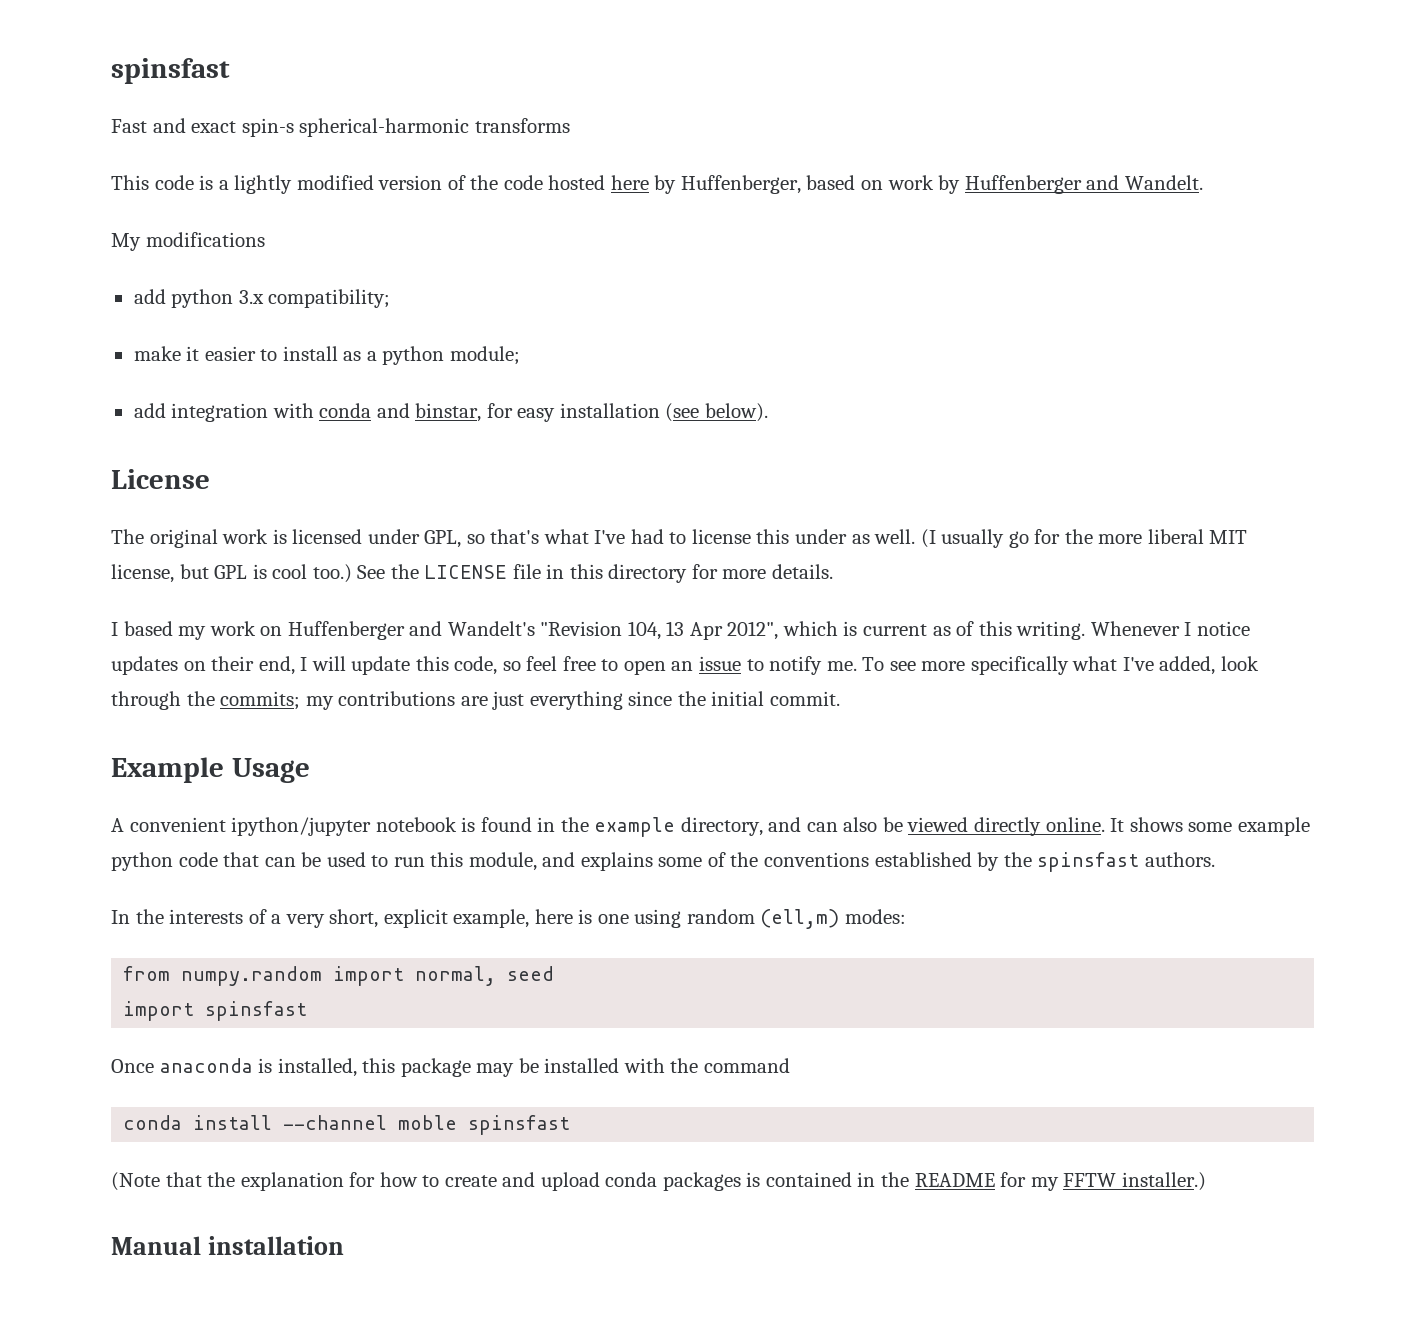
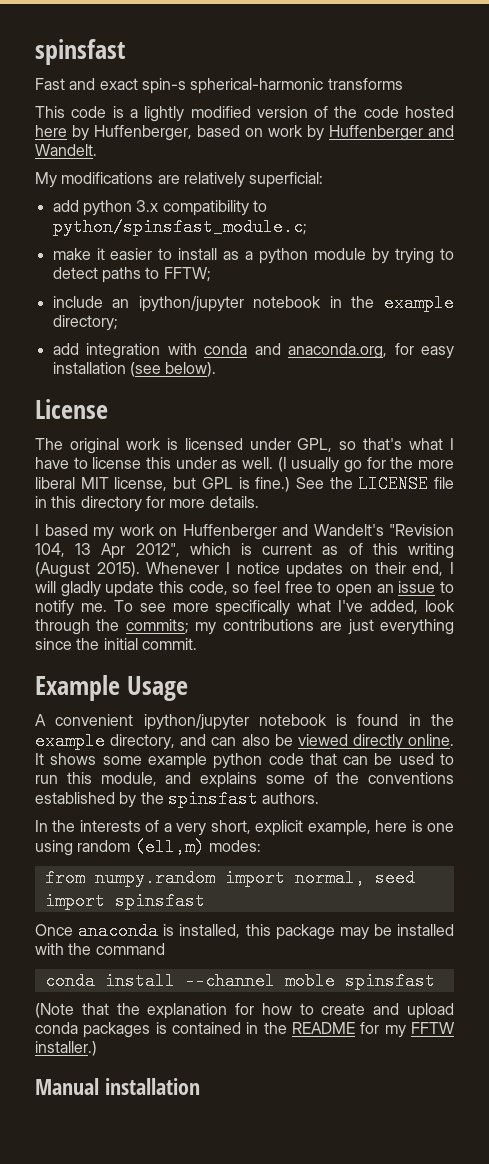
(265, 239) none -> [157,172,324,188] are relatively superficial:
[268,289,391,308] compatibility; -> [162,200,267,216] [52,218,307,236] compatibility to python/spinsfast_module.c;
[449,346,520,365] module; -> [314,248,454,264] [52,267,211,283] [52,294,454,312] [52,315,118,331] module by trying to detect paths to FFTW; // include an ipython/jupyter notebook in the example directory;
[415,403,482,422] binstar, -> [288,343,388,359] anaconda.org,
[594,529,664,544] I've had -> [449,438,454,450] [35,457,69,469] I have
[272,564,352,583] cool too.) -> [255,477,291,492] fine.)
[1016,621,1086,640] writing. -> [407,543,454,559] [35,562,140,578] writing (August 2015).
(346, 663) none -> [60,581,101,597] gladly

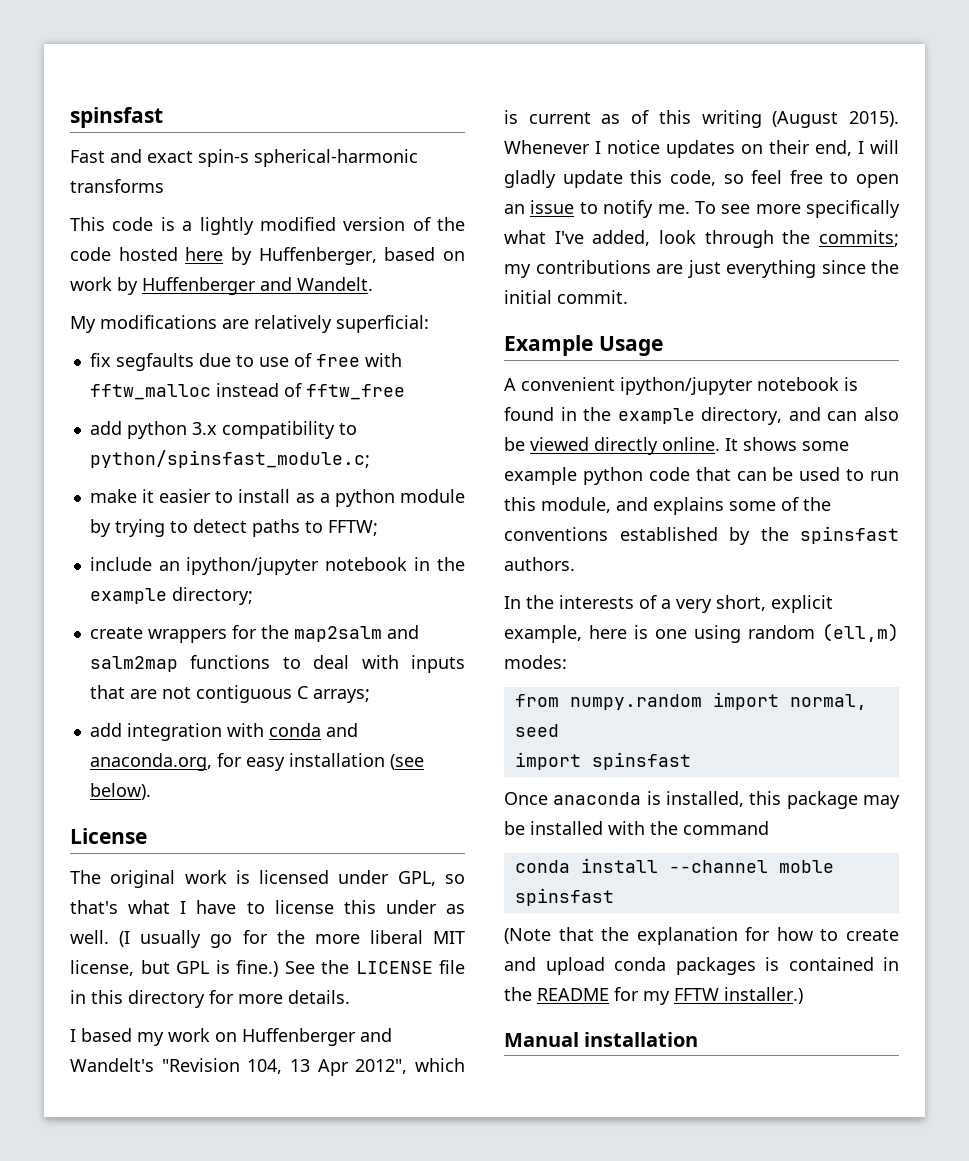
(324, 180) none -> [89,353,402,371] [89,383,405,400] // fix segfaults due to use of free with fftw_malloc instead of fftw_free
(118, 323) none -> [89,625,419,643] [89,655,465,673] [89,685,370,703] // create wrappers for the map2salm and salm2map functions to deal with inputs that are not contiguous C arrays;

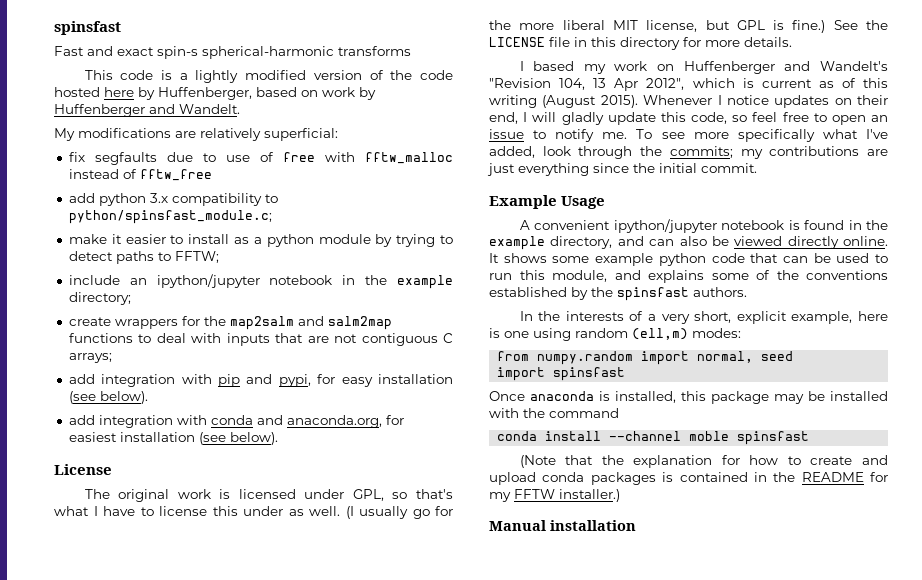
(370, 696) none -> [68,374,454,387] [68,391,148,404] // add integration with pip and pypi, for easy installation (see below).
[245,757,285,771] easy -> [68,432,117,442] easiest

